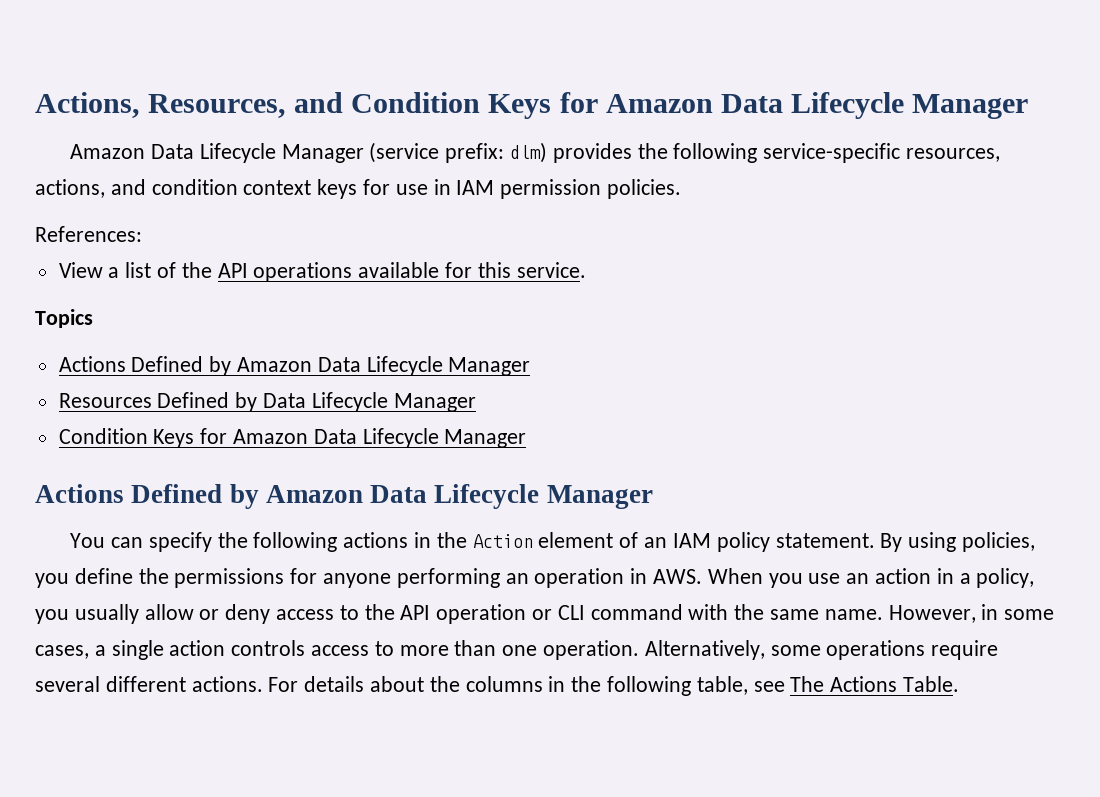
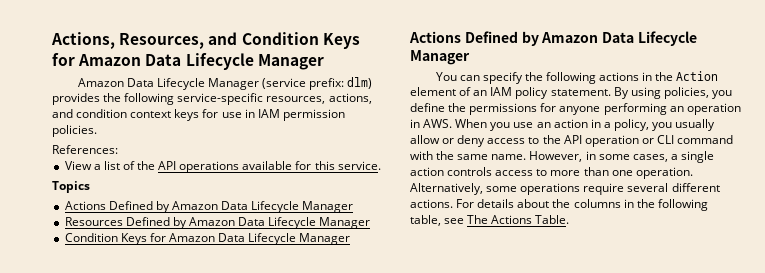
(258, 402) none -> [188,217,235,226] Amazon

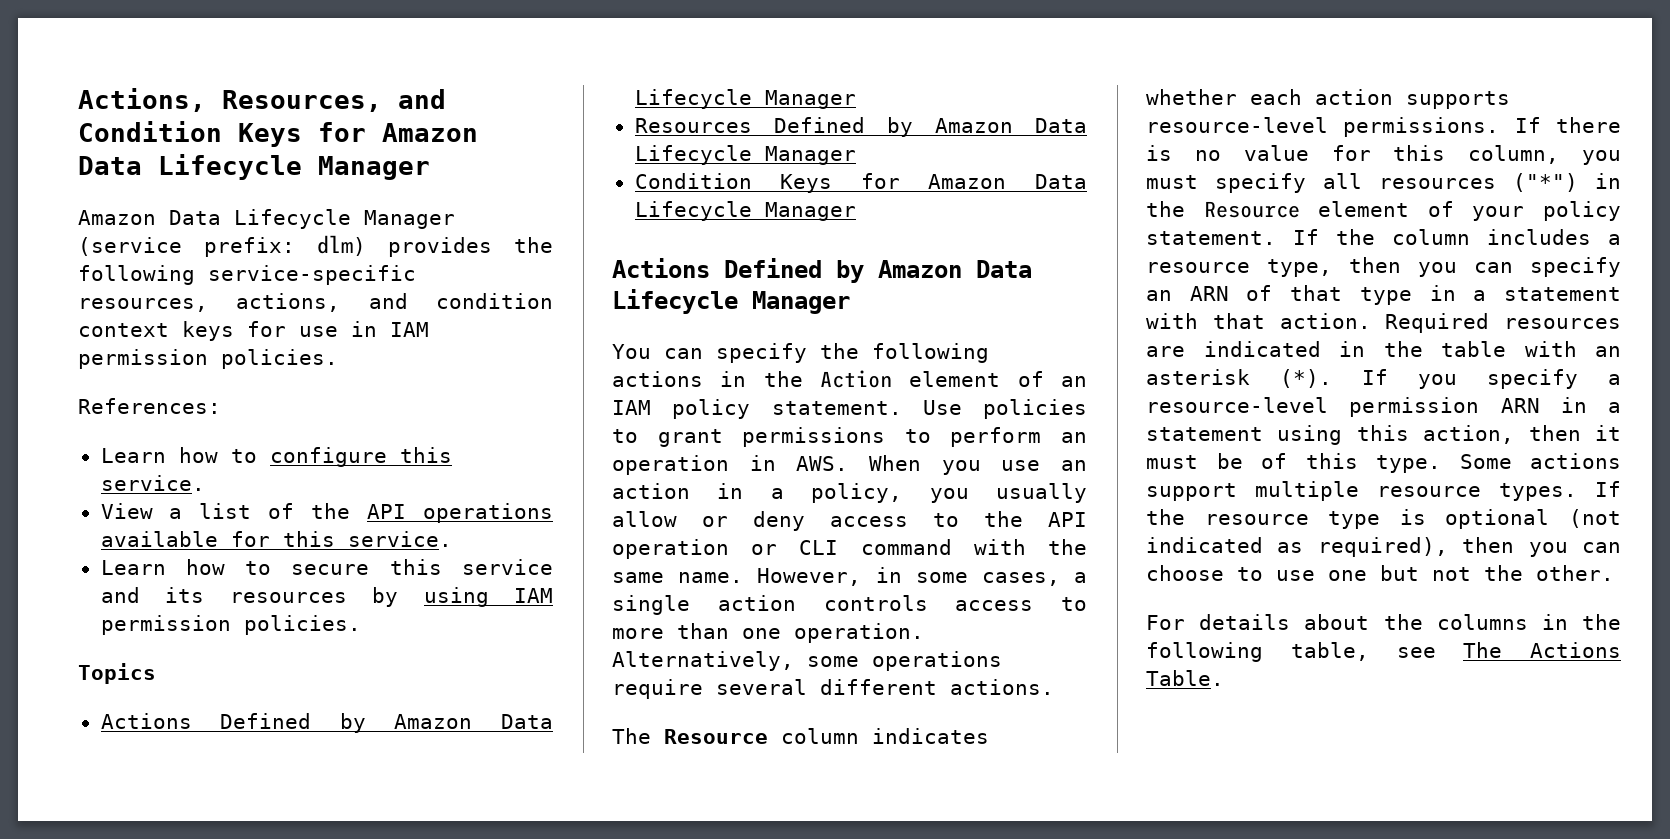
(118, 149) none -> [100,447,452,467] [100,475,205,491] // Learn how to configure this service.
(381, 165) none -> [100,559,553,575] [100,587,553,607] [100,615,361,635] // Learn how to secure this service and its resources by using IAM permission policies.
[613,87,732,99] [410,103,667,115] By using policies, you define the permissions for anyone performing -> [922,399,1087,419] [612,427,1042,447] Use policies to grant permissions to perform
(453, 203) none -> [612,728,989,744] [1146,89,1510,109] [1146,117,1621,137] [1146,145,1621,165] [1146,173,1621,193] [1146,201,1621,221] [1146,229,1621,245] [1146,257,1621,277] [1146,285,1621,305] [1146,313,1621,333] [1146,341,1621,357] [1146,369,1621,389] [1146,397,1621,417] [1146,425,1621,445] [1146,453,1621,473] [1146,481,1621,501] [1146,509,1621,529] [1146,537,1621,557] [1146,565,1614,581] // The Resource column indicates whether each action supports resource-level permissions. If there is no value for this column, you must specify all resources ("*") in the Resource element of your policy statement. If the column includes a resource type, then you can specify an ARN of that type in a statement with that action. Required resources are indicated in the table with an asterisk (*). If you specify a resource-level permission ARN in a statement using this action, then it must be of this type. Some actions support multiple resource types. If the resource type is optional (not indicated as required), then you can choose to use one but not the other. //

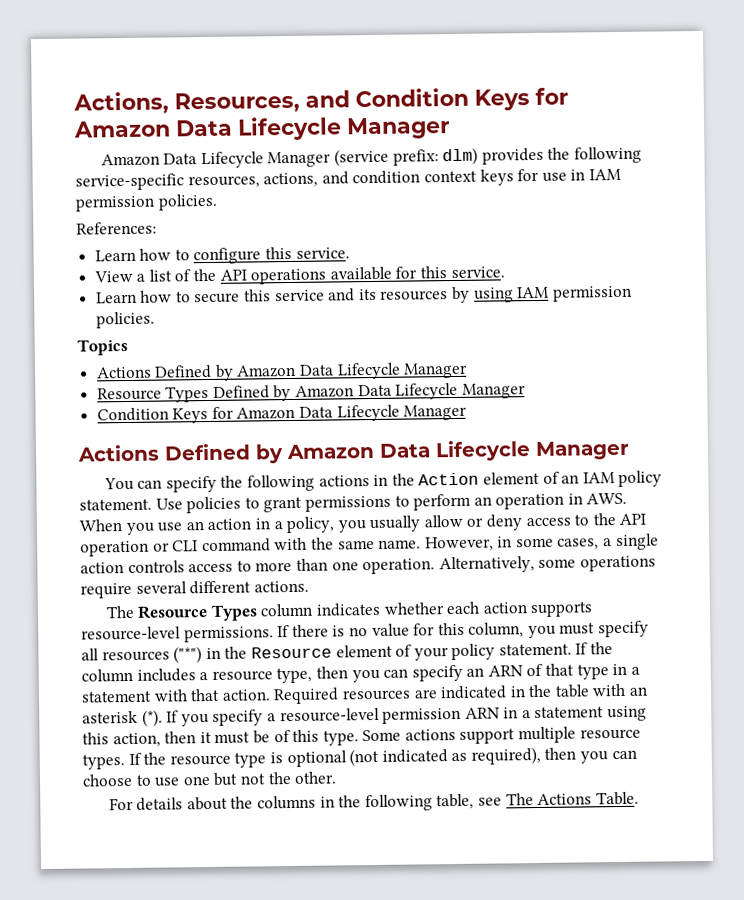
[634,118,752,133] Resources -> [96,385,210,403] Resource Types
(768, 736) none -> [210,604,258,621] Types

